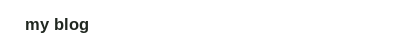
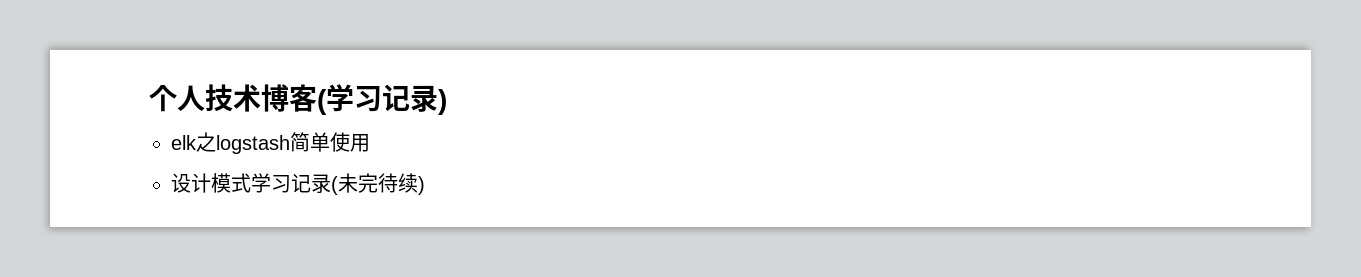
[25,18,89,33] my blog -> [149,84,447,115] [171,132,370,154] [171,173,425,195] 个人技术博客(学习记录) // elk之logstash简单使用 // 设计模式学习记录(未完待续)

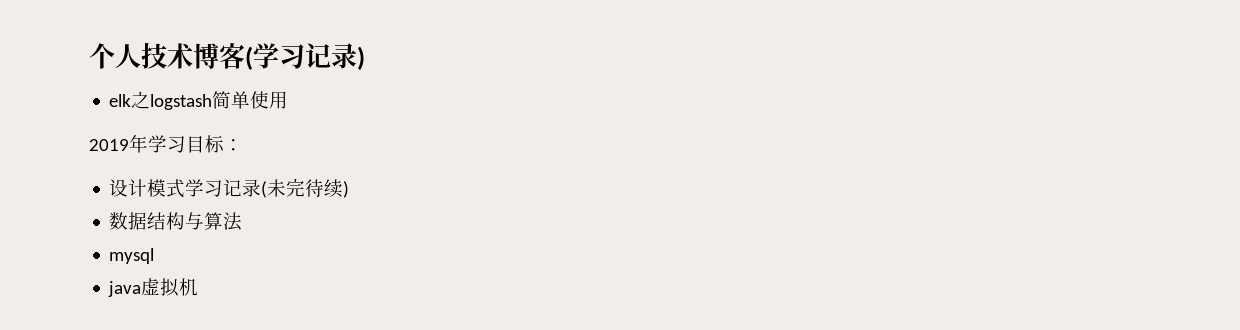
(370, 143) none -> [89,134,243,153] // 2019年学习目标：
(425, 185) none -> [109,212,243,231] [109,248,155,264] [108,278,199,297] // 数据结构与算法 // mysql // java虚拟机

